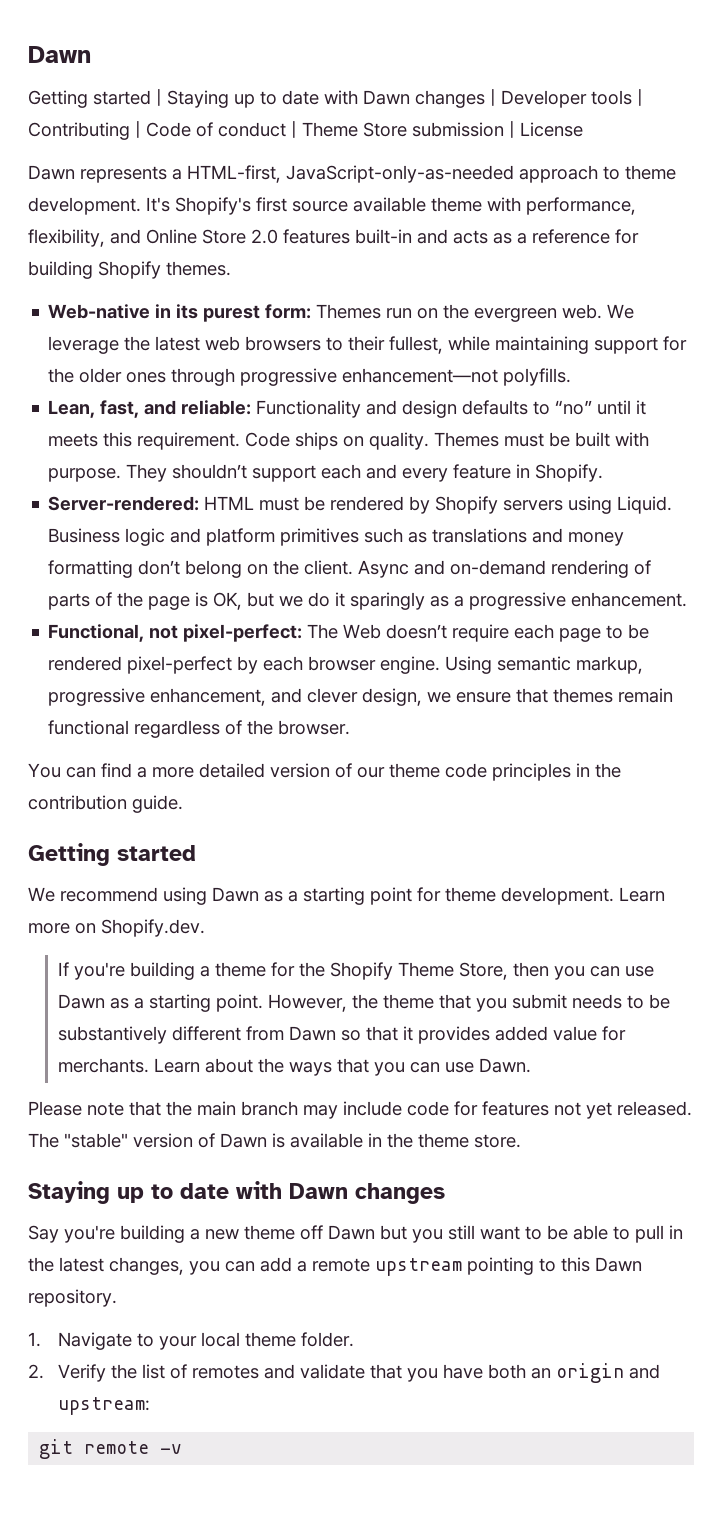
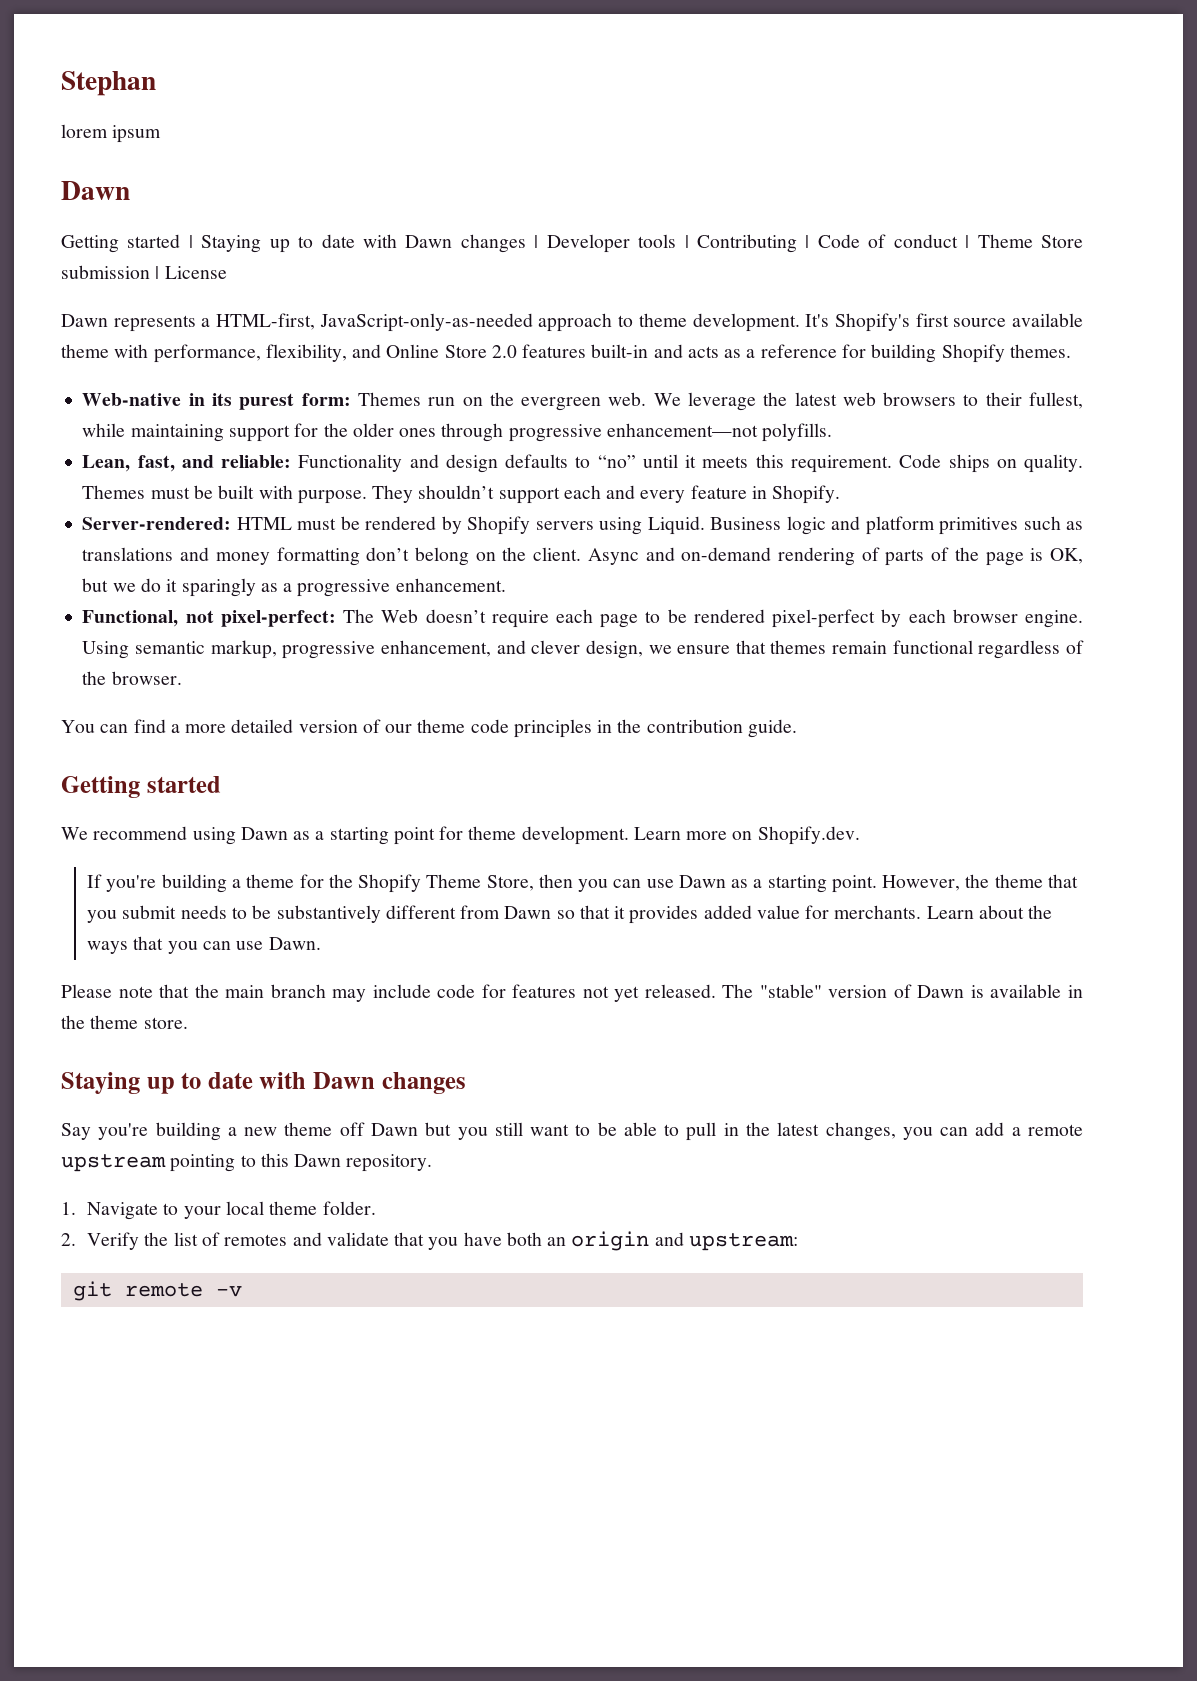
(28, 54) none -> [61,71,156,96] [61,124,162,143] Stephan // lorem ipsum //

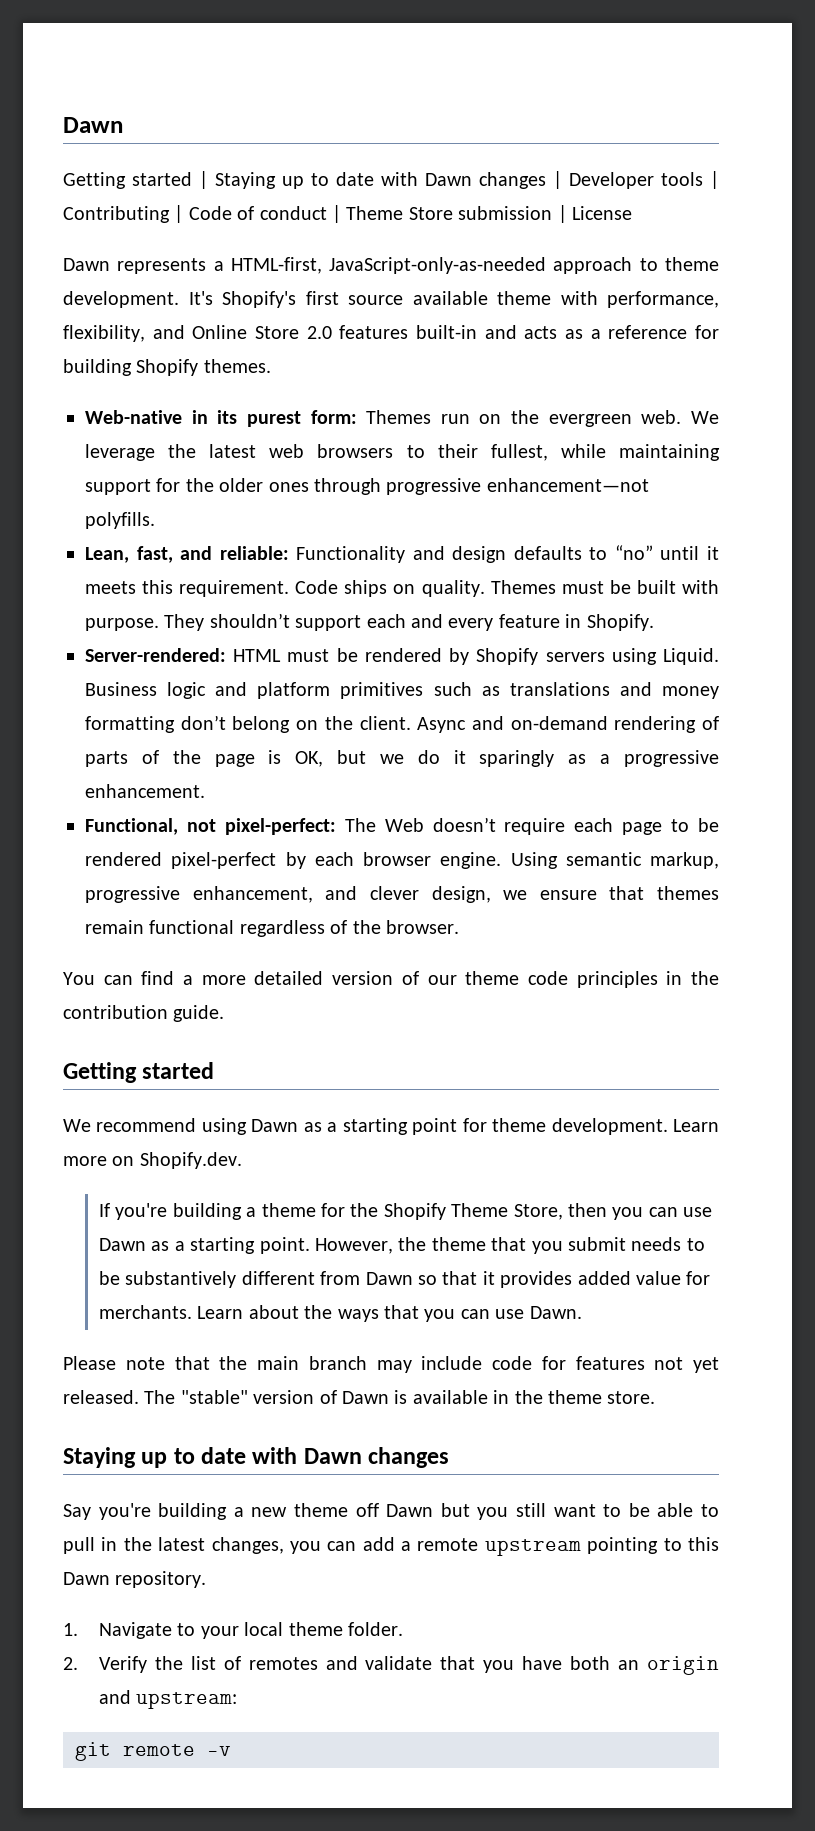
[61,71,156,96] [61,124,162,143] Stephan // lorem ipsum // -> (63, 125) none

